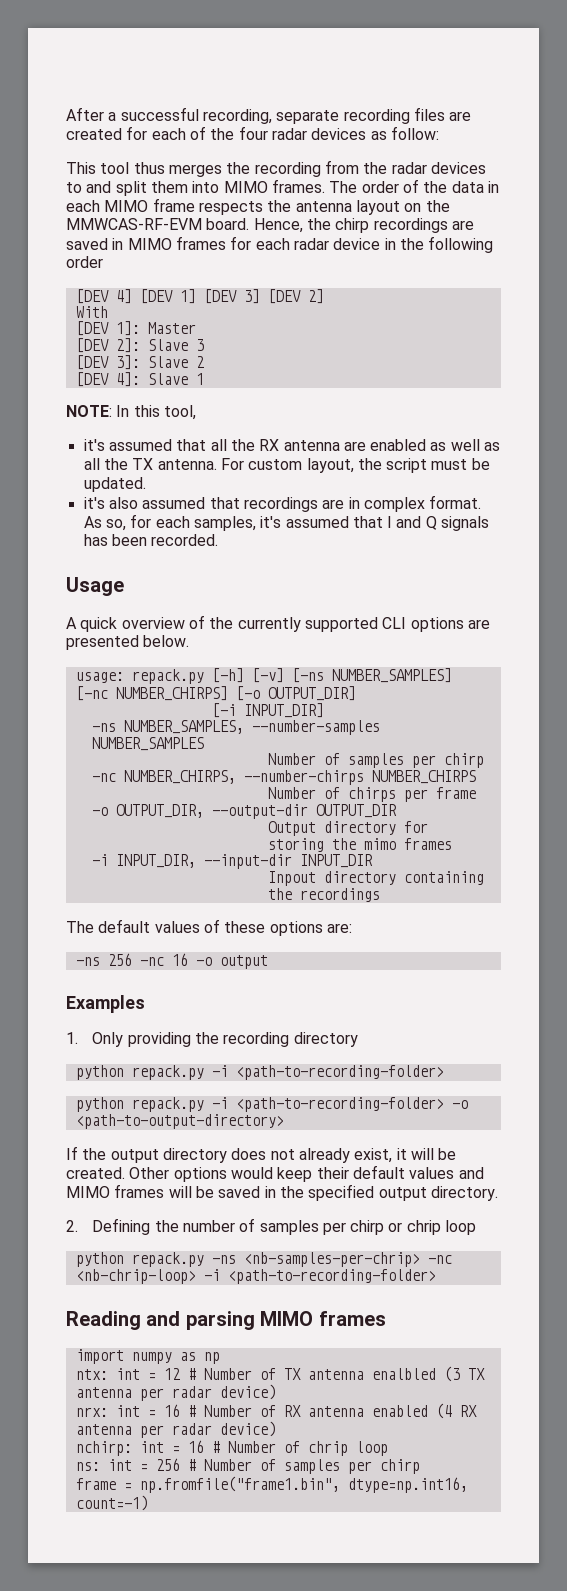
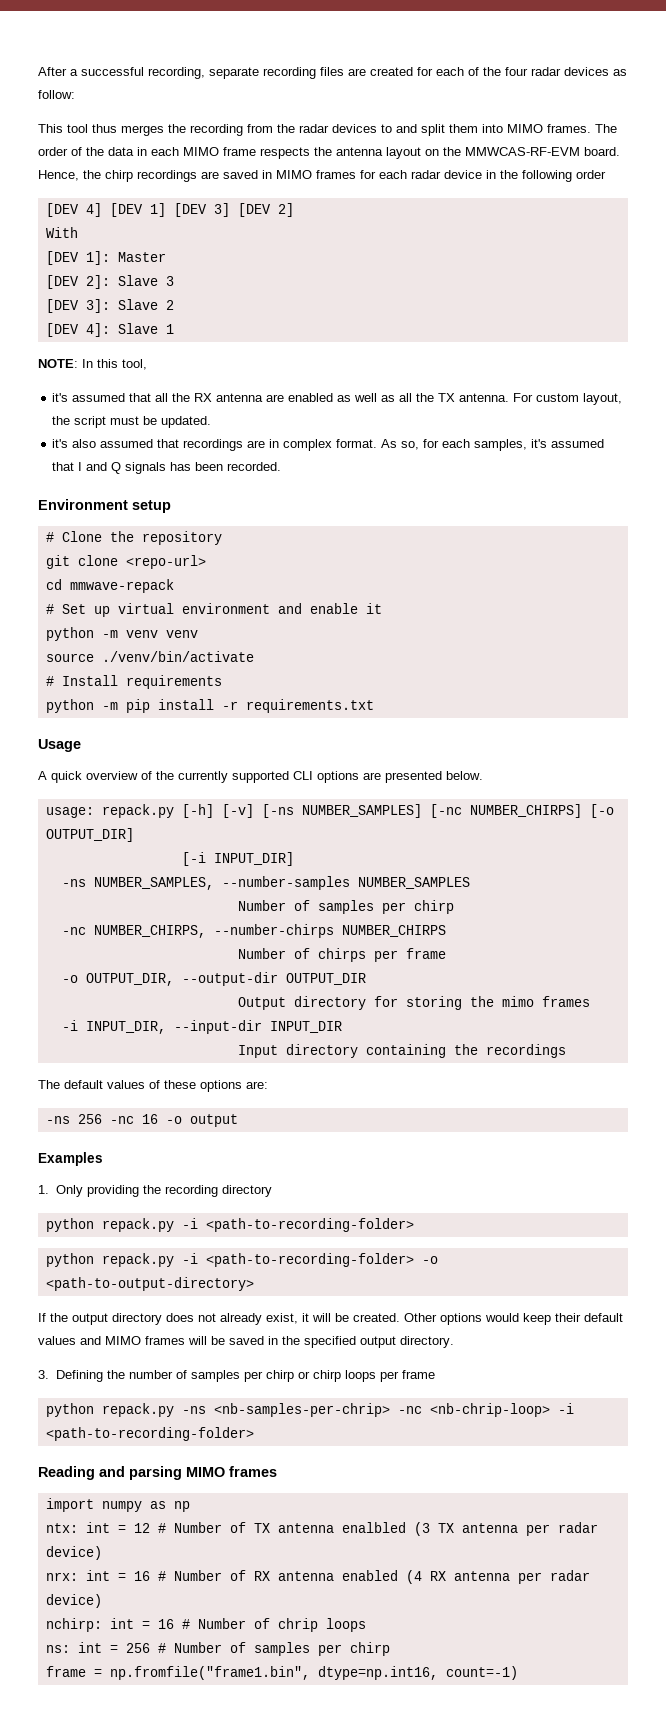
(219, 540) none -> [38,499,171,513] [45,531,222,545] [45,555,206,569] [45,579,174,593] [45,603,382,617] [45,627,198,641] [45,651,254,662] [45,675,222,689] [45,699,374,713] // Environment setup // # Clone the repository // git clone <repo-url> // cd mmwave-repack // # Set up virtual environment and enable it // python -m venv venv // source ./venv/bin/activate // # Install requirements // python -m pip install -r requirements.txt
[267,871,316,886] Inpout -> [237,1045,278,1058] Input
[66,1220,78,1232] 2. -> [38,1370,49,1379] 3.
[406,1220,477,1235] chrip loop -> [313,1370,436,1382] chirp loops per frame
[355,1441,388,1456] loop -> [325,1618,366,1632] loops

